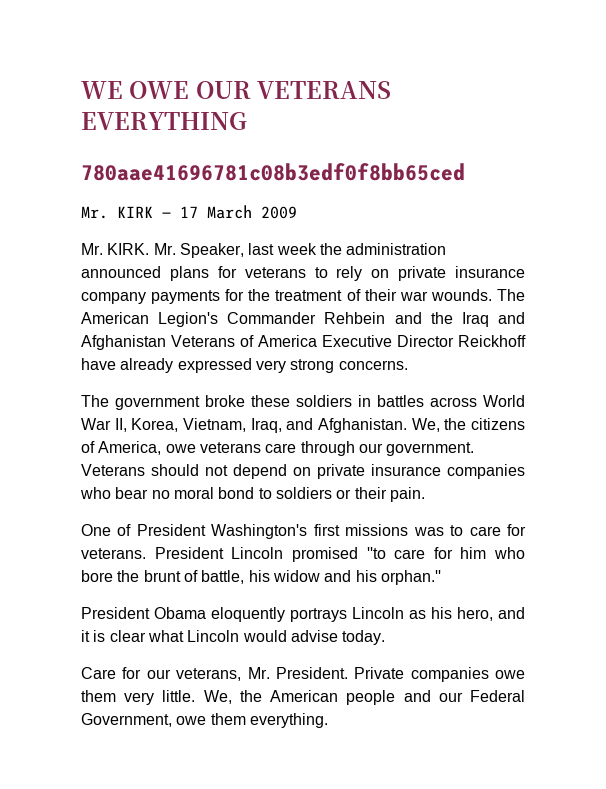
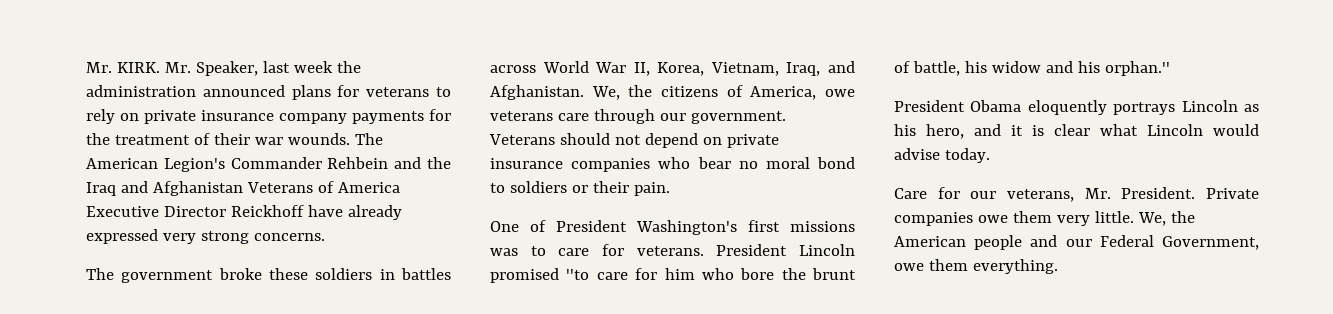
[81,81,392,99] [81,112,247,130] [81,163,465,181] [81,205,297,219] WE OWE OUR VETERANS EVERYTHING // 780aae41696781c08b3edf0f8bb65ced // Mr. KIRK — 17 March 2009 // -> (86, 67) none

